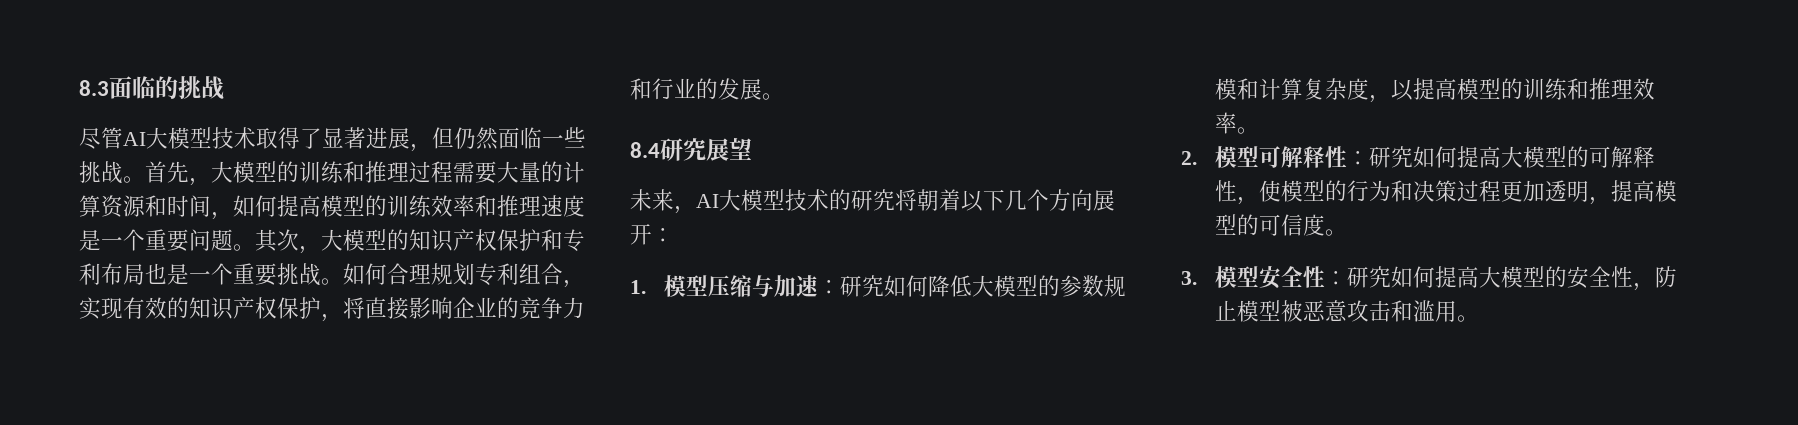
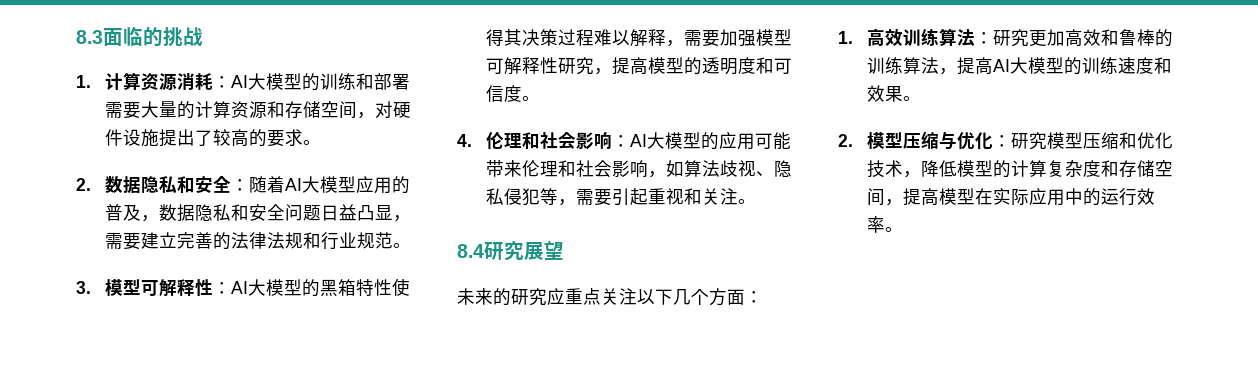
[79,127,586,152] [79,161,453,186] 尽管AI大模型技术取得了显著进展，但仍然面临一些挑战。首先，大模型的训练和推理过程 -> [76,72,411,91] 1.计算资源消耗：AI大模型的训练和部署
[167,195,585,220] [79,229,585,254] [79,263,585,288] [79,297,585,322] [630,78,762,100] 时间，如何提高模型的训练效率和推理速度是一个重要问题。其次，大模型的知识产权保护和专利布局也是一个重要挑战。如何合理规划专利组合，实现有效的知识产权保护，将直接影响企业的竞争力和行业的发展 -> [285,101,412,119] [105,129,322,147] [76,175,411,194] [105,204,412,222] [105,232,412,250] [76,278,411,297] [486,29,793,47] [486,57,793,75] [486,85,541,102] [457,131,792,150] [486,160,793,178] [486,188,739,206] 存储空间，对硬件设施提出了较高的要求。 // 2.数据隐私和安全：随着AI大模型应用的普及，数据隐私和安全问题日益凸显，需要建立完善的法律法规和行业规范。 // 3.模型可解释性：AI大模型的黑箱特性使得其决策过程难以解释，需要加强模型可解释性研究，提高模型的透明度和可信度。 // 4.伦理和社会影响：AI大模型的应用可能带来伦理和社会影响，如算法歧视、隐私侵犯等，需要引起重视和关注
[674,189,961,214] ，AI大模型技术的研究将朝着 -> [493,288,637,306] 的研究应重点关注
[1071,189,1115,211] [630,224,652,245] 向展开 -> [727,289,745,305] 面
[664,275,1127,297] [1215,78,1656,103] [1215,112,1260,134] [1181,146,1656,168] [1215,180,1678,205] [1215,214,1348,236] [1181,266,1678,291] [1215,300,1458,322] 模型压缩与加速：研究如何降低大模型的参数规模和计算复杂度，以提高模型的训练和推理效率。 // 2.模型可解释性：研究如何提高大模型的可解释性，使模型的行为和决策过程更加透明，提高模型的可信度。 // 3.模型安全性：研究如何提高大模型的安全性，防止模型被恶意攻击和滥用 -> [867,28,1174,47] [867,57,1173,75] [867,85,922,102] [838,131,1174,150] [867,160,1174,178] [867,188,1156,206] [867,216,886,233] 高效训练算法：研究更加高效和鲁棒的训练算法，提高AI大模型的训练速度和效果。 // 2.模型压缩与优化：研究模型压缩和优化技术，降低模型的计算复杂度和存储空间，提高模型在实际应用中的运行效率

